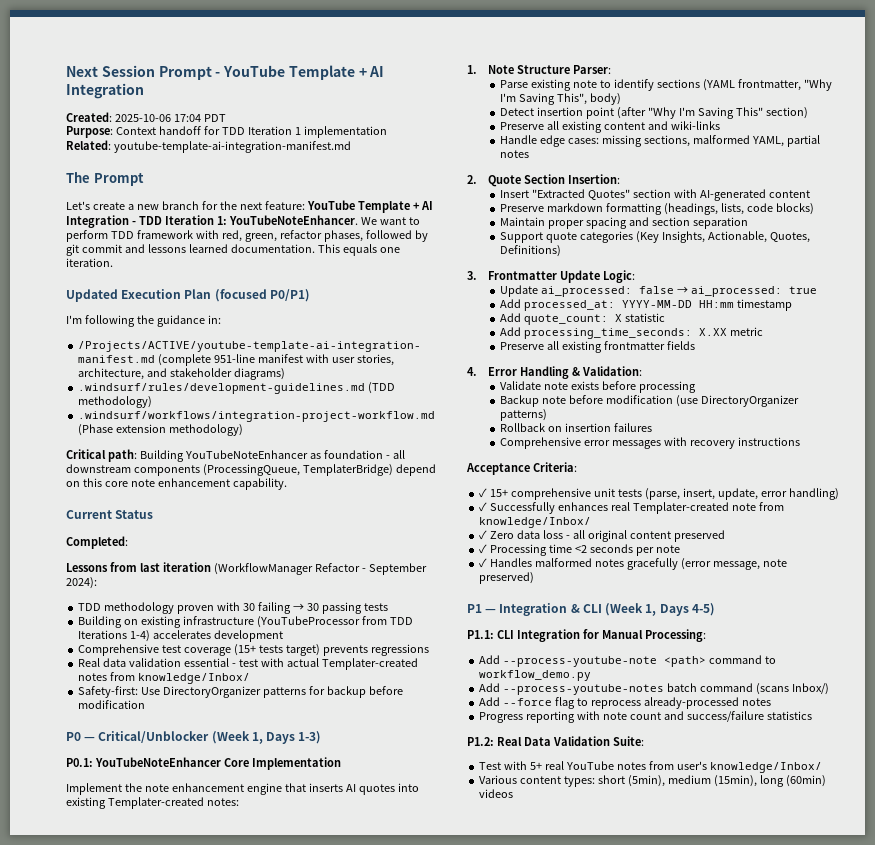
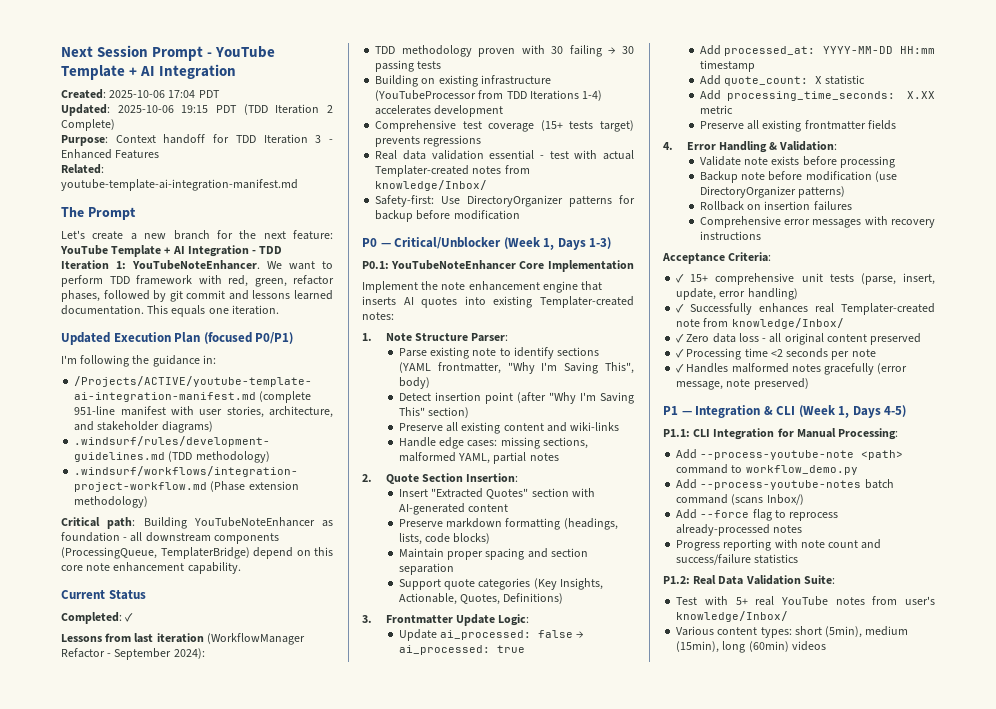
(226, 118) none -> [61,104,333,116] [61,119,115,131] // Updated: 2025-10-06 19:15 PDT (TDD Iteration 2 Complete)
[294,126,387,138] 1 implementation -> [315,135,334,143] [61,149,160,159] 3 - Enhanced Features
(128, 542) none -> [125,613,134,622] ✓

